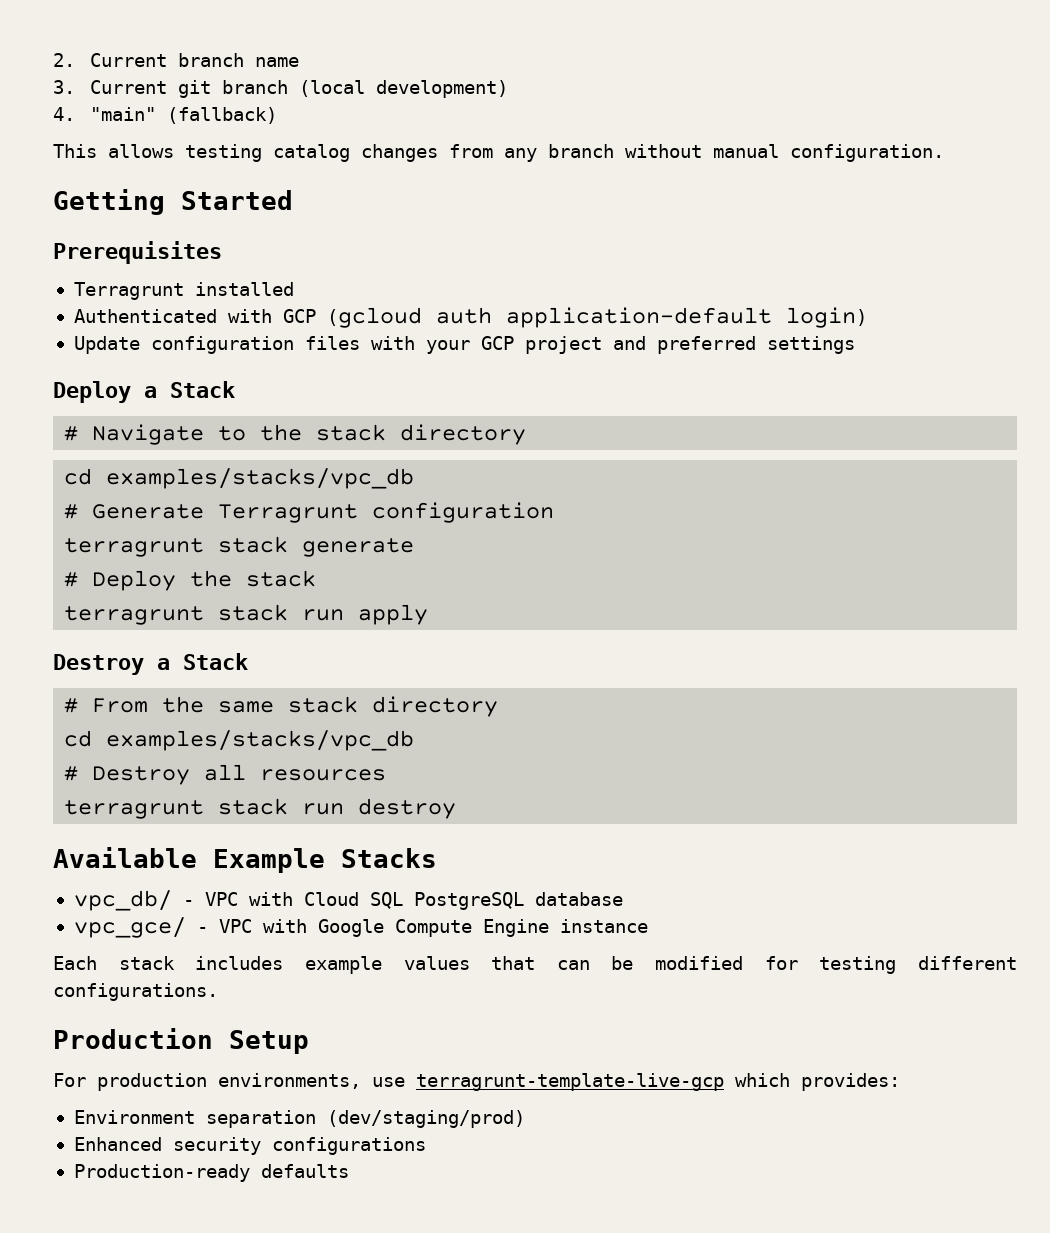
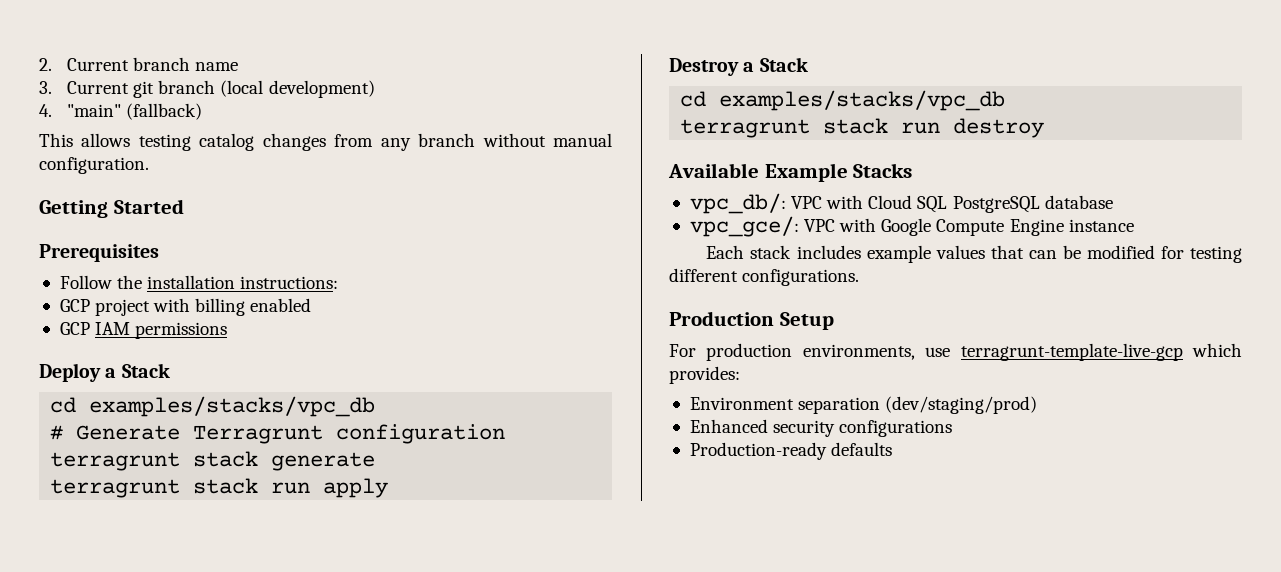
[73,282,294,300] [73,307,867,328] [73,336,855,354] [53,381,235,403] [64,424,527,445] Terragrunt installed // Authenticated with GCP (gcloud auth application-default login) // Update configuration files with your GCP project and preferred settings // Deploy a Stack // # Navigate to the stack directory -> [59,275,339,289] [59,298,312,316] [59,322,228,339] [39,363,170,382] Follow the installation instructions: // GCP project with billing enabled // GCP IAM permissions // Deploy a Stack
[64,570,317,591] // # Deploy the stack -> (376, 461) none
[64,696,499,717] [64,730,415,751] [64,764,387,785] # From the same stack directory // cd examples/stacks/vpc_db // # Destroy all resources -> [680,90,1006,111] cd examples/stacks/vpc_db
[73,890,194,911] vpc_db/ - -> [689,193,786,214] vpc_db/:
[73,917,208,938] vpc_gce/ - -> [689,216,799,237] vpc_gce/:

